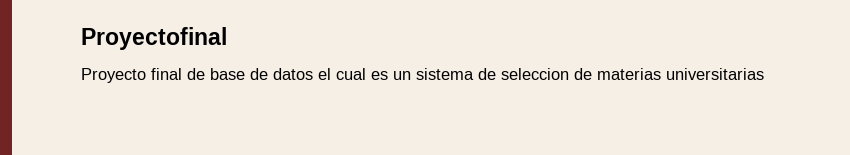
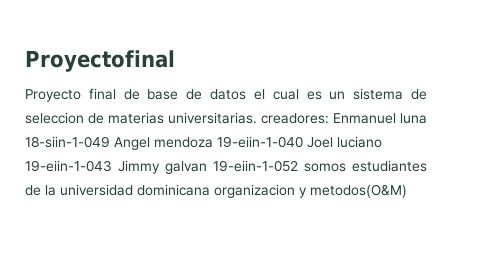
[666,68,764,80] universitarias -> [168,112,427,124] [25,136,382,150] [25,160,427,174] [25,184,407,198] universitarias. creadores: Enmanuel luna 18-siin-1-049 Angel mendoza 19-eiin-1-040 Joel luciano 19-eiin-1-043 Jimmy galvan 19-eiin-1-052 somos estudiantes de la universidad dominicana organizacion y metodos(O&M)

